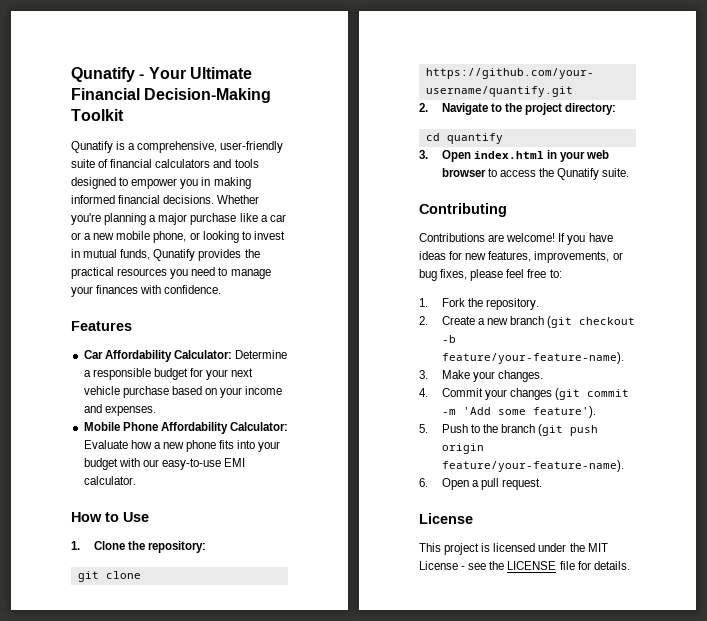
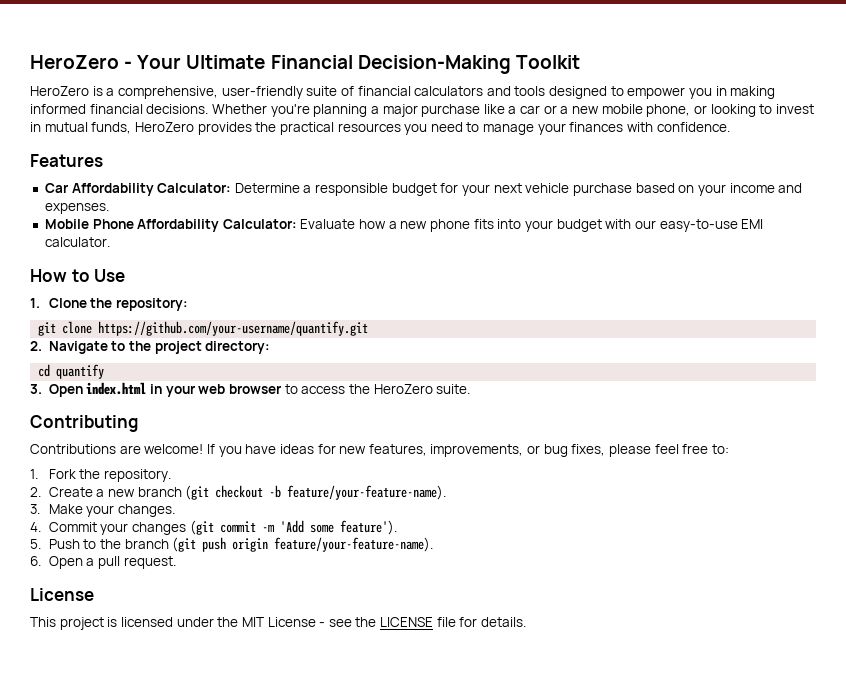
[71,67,135,82] Qunatify -> [30,55,119,69] HeroZero
[71,141,113,153] Qunatify -> [30,86,89,96] HeroZero
[153,249,196,261] Qunatify -> [134,122,194,132] HeroZero
[557,168,600,180] Qunatify -> [373,384,433,394] HeroZero

